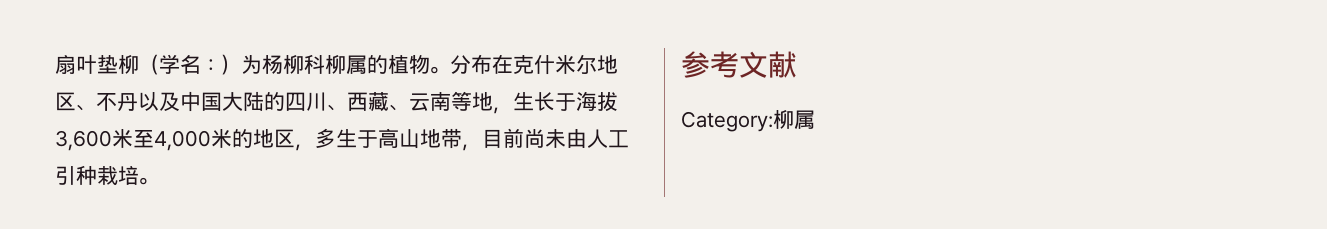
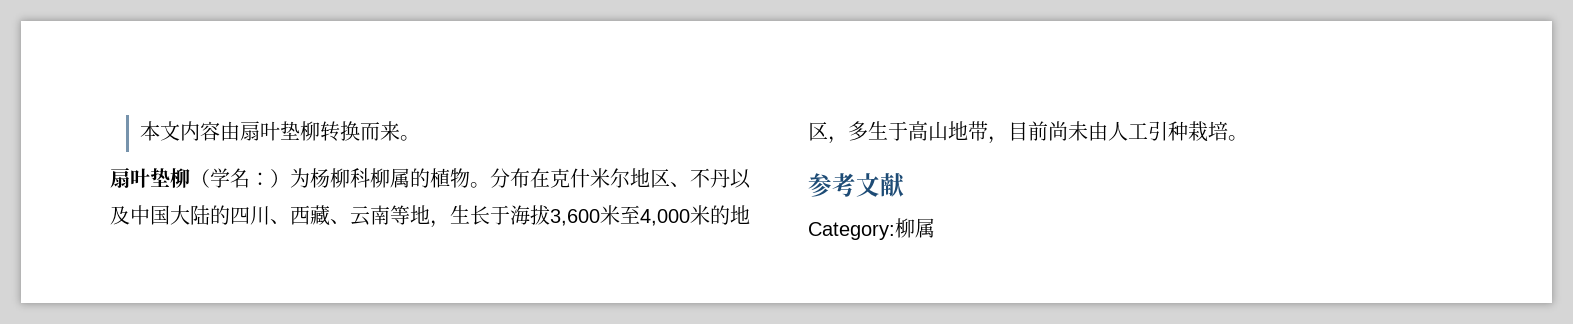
(55, 64) none -> [140,121,421,142] 本文内容由扇叶垫柳转换而来。 //

